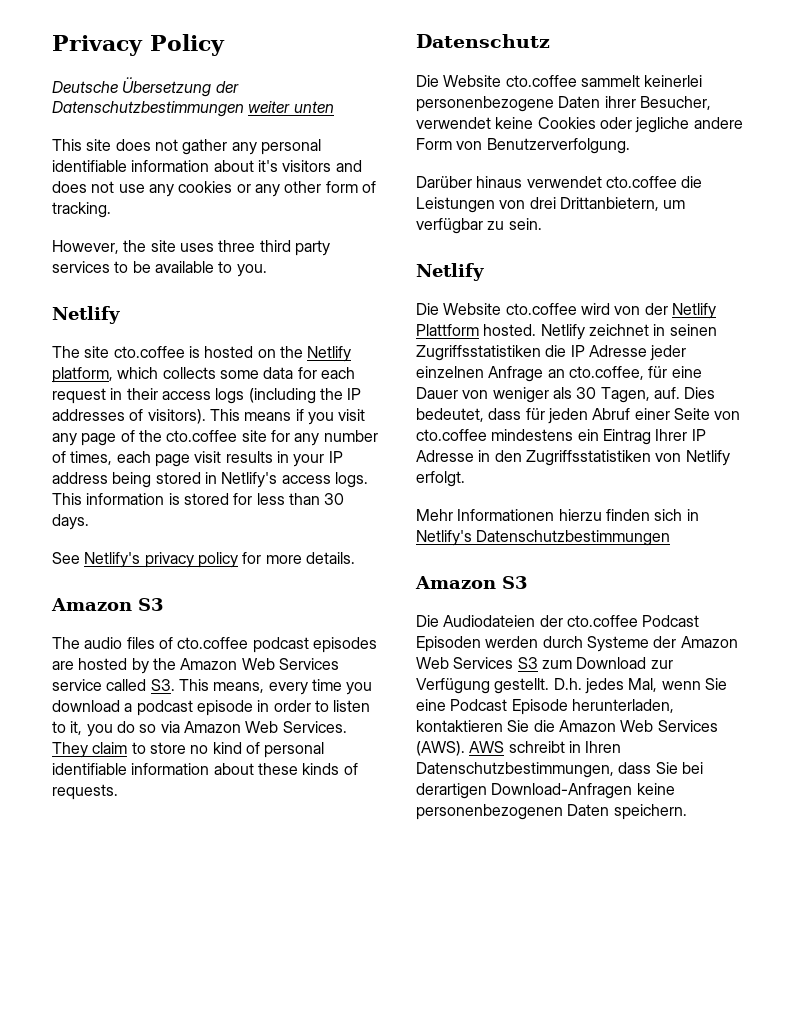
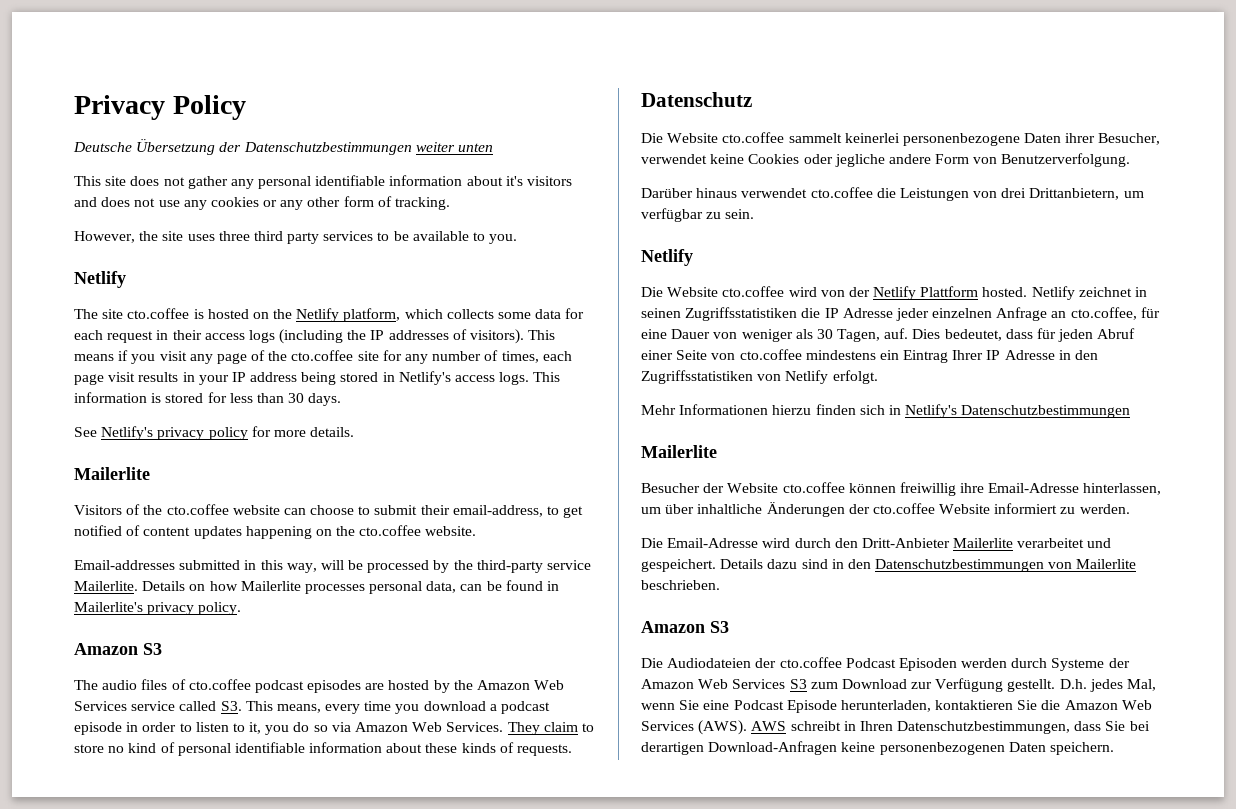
(355, 558) none -> [74,467,150,480] [74,504,584,518] [74,525,477,539] [74,560,592,573] [74,580,560,594] [74,602,242,615] // Mailerlite // Visitors of the cto.coffee website can choose to submit their email-address, to get notified of content updates happening on the cto.coffee website. // Email-addresses submitted in this way, will be processed by the third-party service Mailerlite. Details on how Mailerlite processes personal data, can be found in Mailerlite's privacy policy.
(671, 538) none -> [641,445,717,458] [641,482,1162,496] [641,502,1130,517] [641,538,1112,548] [641,559,1137,572] [641,580,720,590] // Mailerlite // Besucher der Website cto.coffee können freiwillig ihre Email-Adresse hinterlassen, um über inhaltliche Änderungen der cto.coffee Website informiert zu werden. // Die Email-Adresse wird durch den Dritt-Anbieter Mailerlite verarbeitet und gespeichert. Details dazu sind in den Datenschutzbestimmungen von Mailerlite beschrieben.

